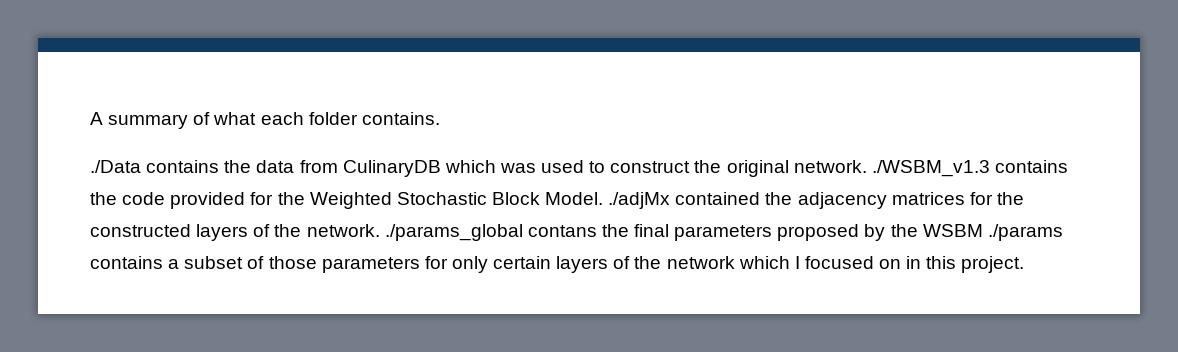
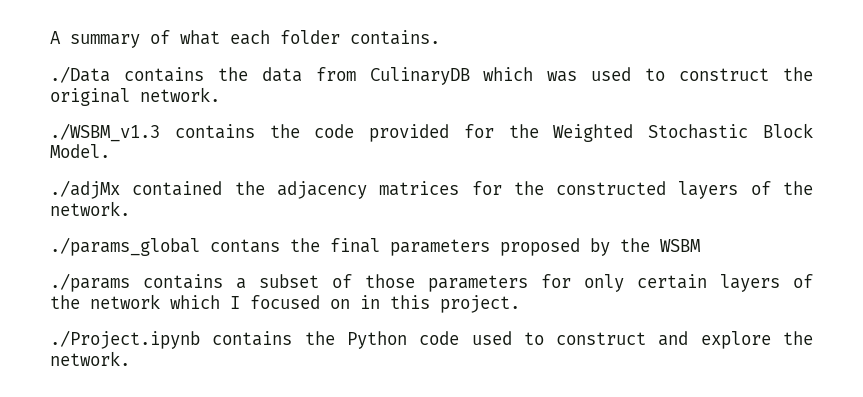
(867, 166) none -> (220, 94) //
(604, 198) none -> (110, 151) //
(380, 230) none -> (130, 208) //
(983, 230) none -> (700, 245) //
(1025, 264) none -> [50,330,813,349] [50,351,130,366] // ./Project.ipynb contains the Python code used to construct and explore the network.

